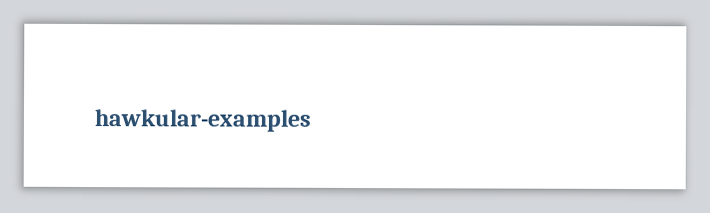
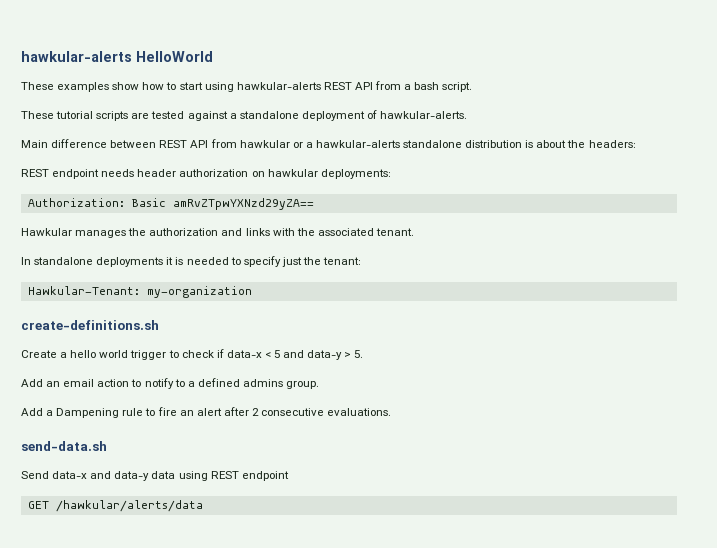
[94,109,311,132] hawkular-examples -> [21,51,213,62] [21,81,473,92] [21,110,468,121] [21,139,636,148] [21,169,391,179] [27,198,314,210] [21,228,414,238] [21,256,362,267] [27,286,252,298] [21,320,159,330] [21,349,364,360] [21,378,320,389] [21,407,392,418] [21,441,107,451] [21,471,289,481] [27,500,203,512] hawkular-alerts HelloWorld // These examples show how to start using hawkular-alerts REST API from a bash script. // These tutorial scripts are tested against a standalone deployment of hawkular-alerts. // Main difference between REST API from hawkular or a hawkular-alerts standalone distribution is about the headers: // REST endpoint needs header authorization on hawkular deployments: // Authorization: Basic amRvZTpwYXNzd29yZA== // Hawkular manages the authorization and links with the associated tenant. // In standalone deployments it is needed to specify just the tenant: // Hawkular-Tenant: my-organization // create-definitions.sh // Create a hello world trigger to check if data-x < 5 and data-y > 5. // Add an email action to notify to a defined admins group. // Add a Dampening rule to fire an alert after 2 consecutive evaluations. // send-data.sh // Send data-x and data-y data using REST endpoint // GET /hawkular/alerts/data

